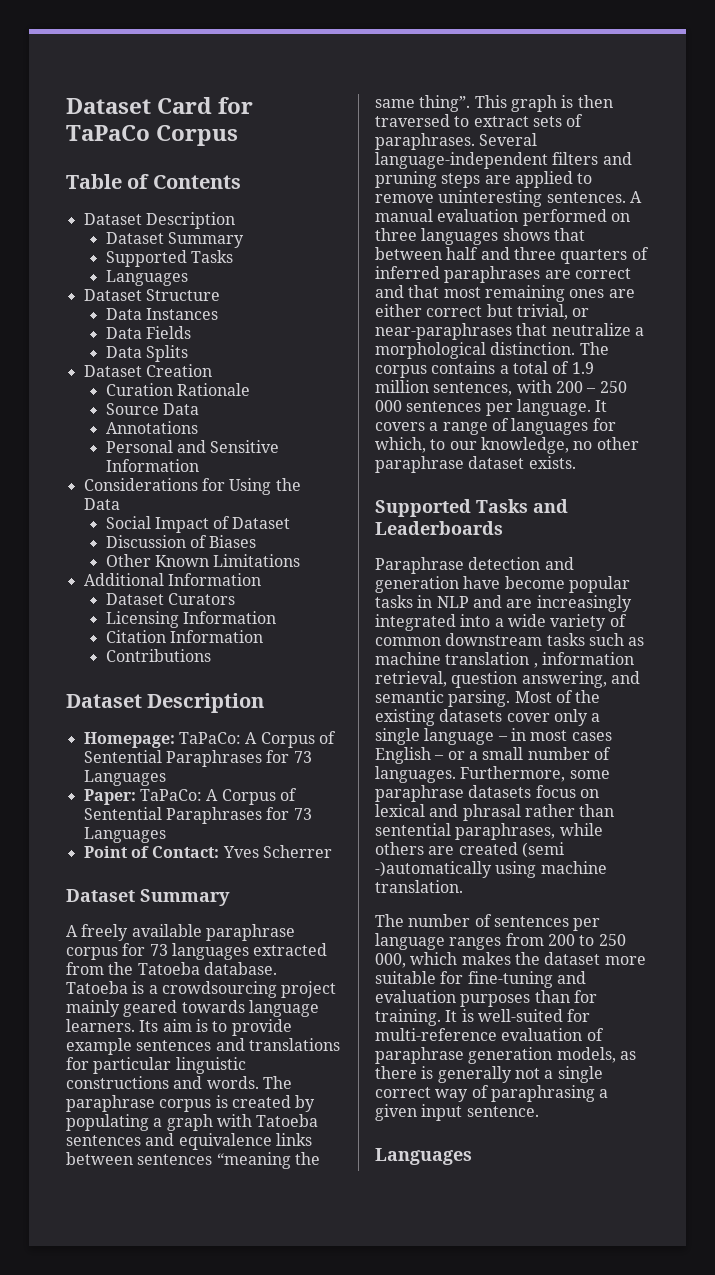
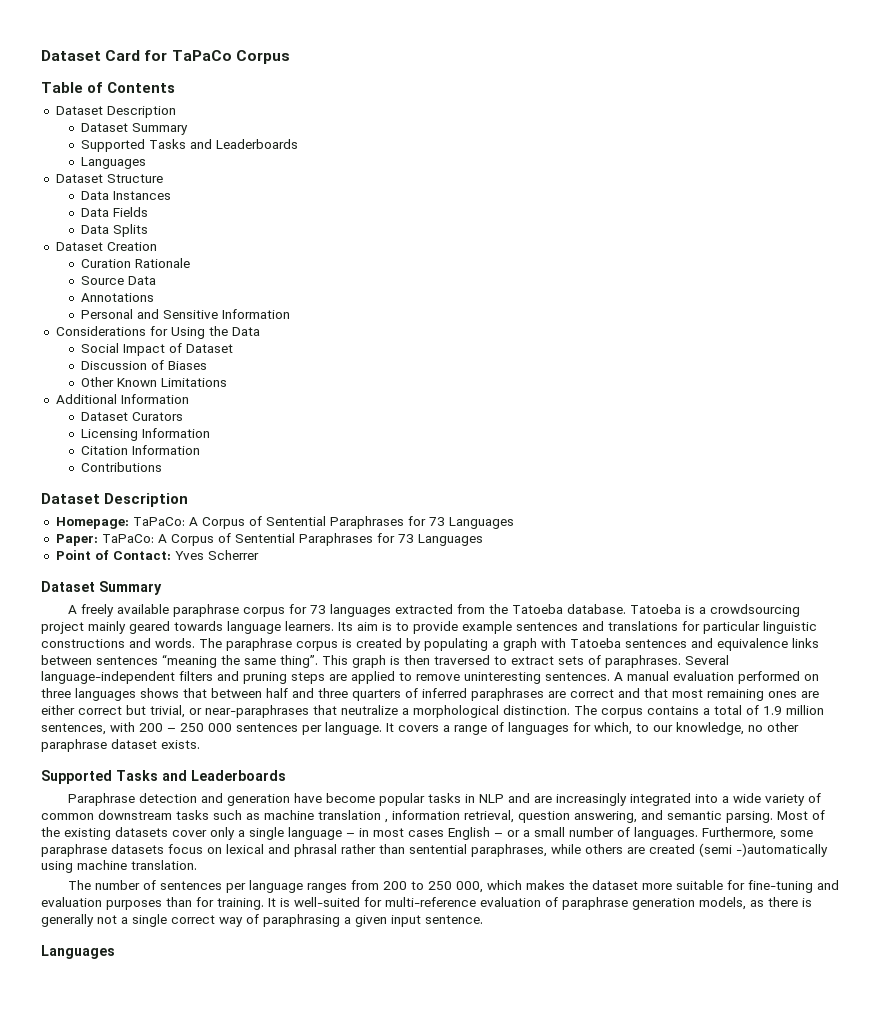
(233, 256) none -> [189,139,298,149] and Leaderboards

